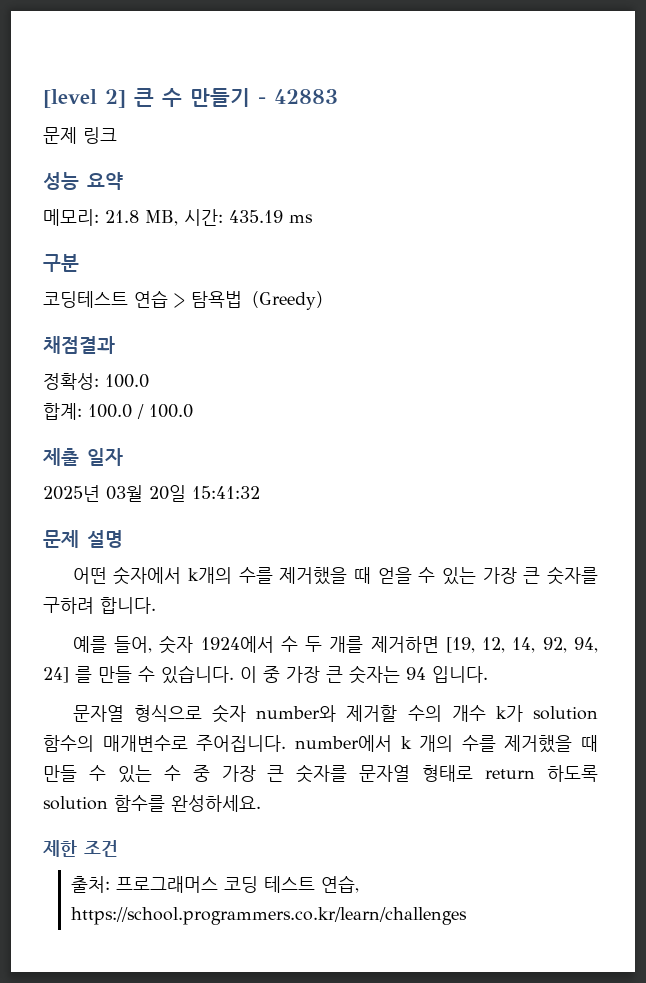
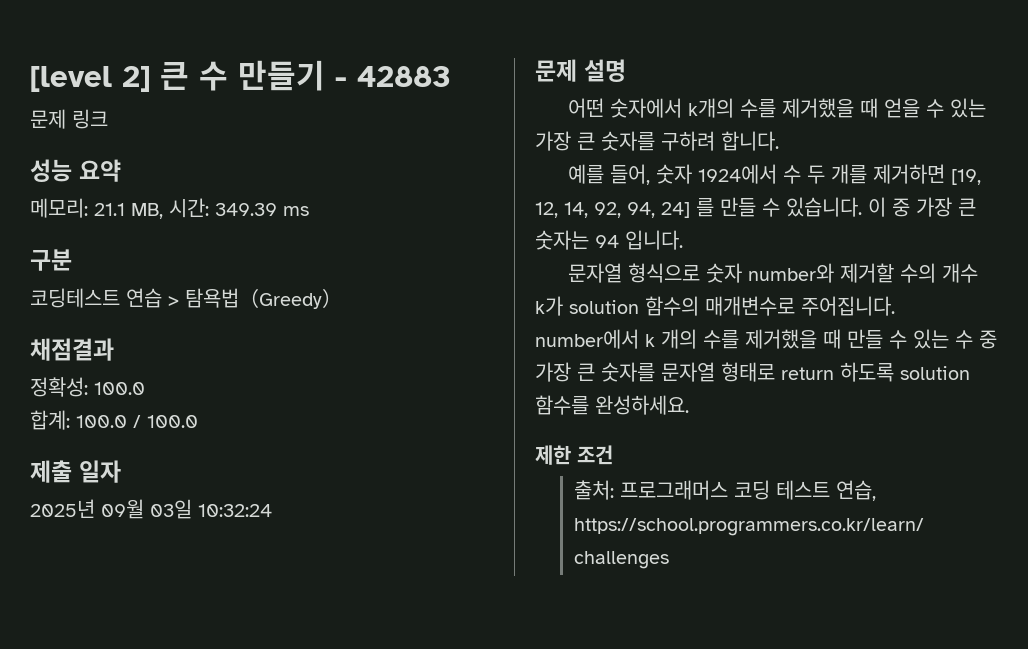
[105,210,139,223] 21.8 -> [94,203,125,216] 21.1
[229,210,283,223] 435.19 -> [215,203,277,216] 349.39
[106,485,260,502] 03월 20일 15:41:32 -> [101,499,272,519] 09월 03일 10:32:24

